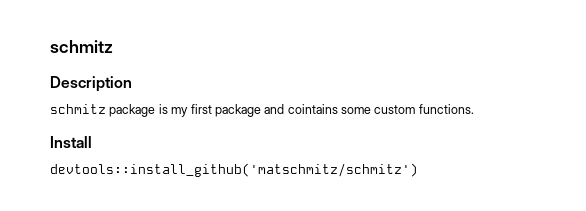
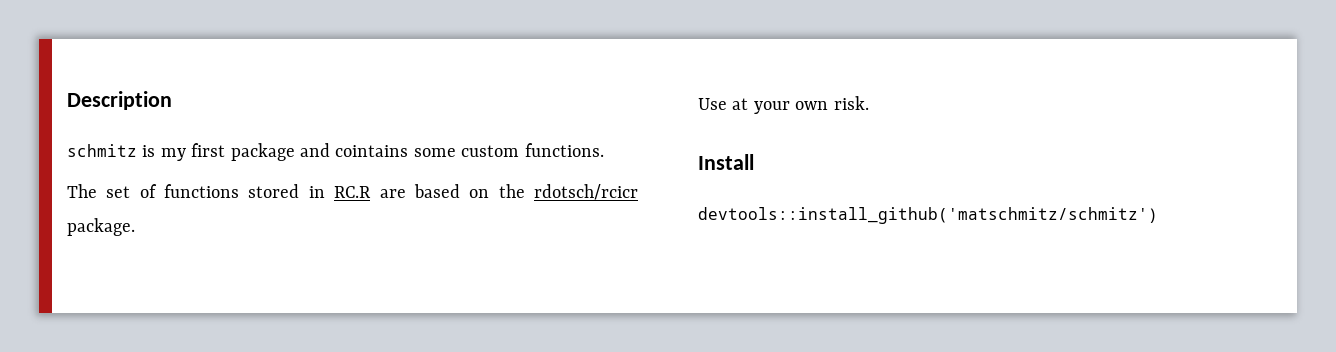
[50,40,113,53] schmitz // -> (67, 100) none
[109,104,156,117] package -> (137, 150) none
(474, 109) none -> [67,184,639,200] [67,218,135,236] [698,96,869,114] // The set of functions stored in RC.R are based on the rdotsch/rcicr package. // Use at your own risk.

